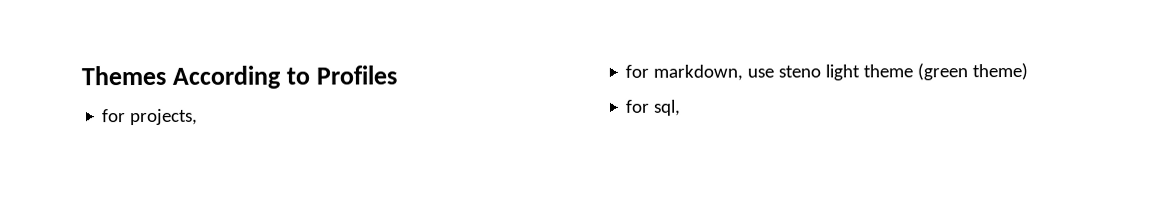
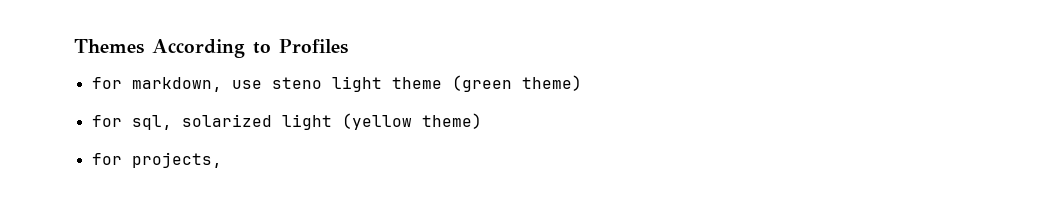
[102,108,199,126] // for projects, -> (348, 46) none
(682, 107) none -> [181,113,482,130] [91,152,222,168] solarized light (yellow theme) // for projects,

